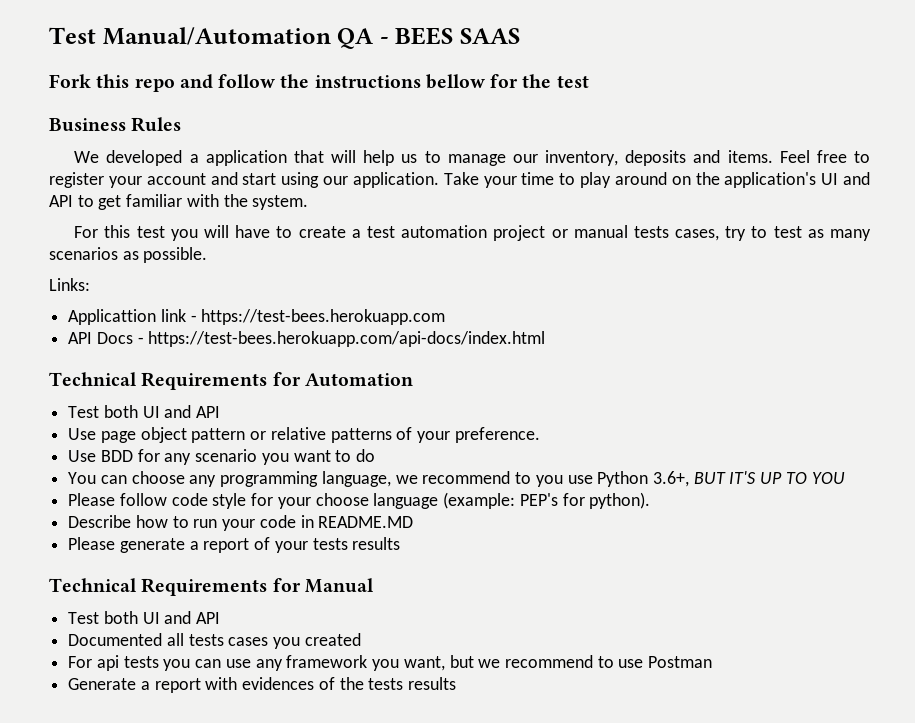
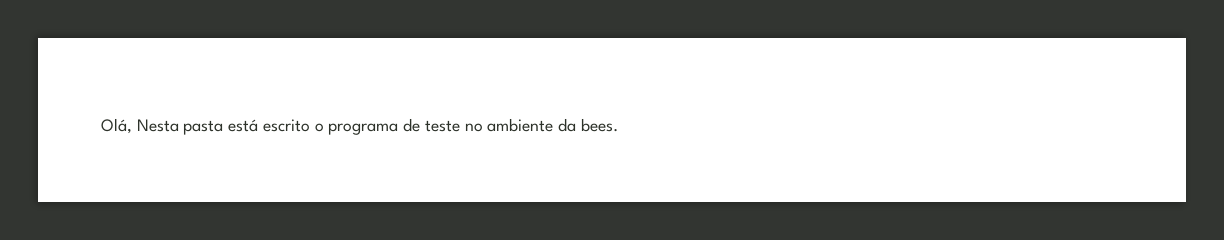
[49,27,521,49] [49,74,589,92] [49,117,182,132] [74,150,870,166] [49,172,871,188] [49,194,309,210] [74,225,871,241] [49,247,208,263] [49,278,90,291] [68,309,446,325] [68,331,546,347] [49,372,413,390] [68,405,221,418] [68,427,540,443] [68,449,376,465] [68,471,845,487] [68,492,651,509] [68,515,414,531] [68,537,401,553] [49,578,374,596] [68,611,221,624] [68,633,361,649] [68,655,713,671] [68,677,457,693] Test Manual/Automation QA - BEES SAAS // Fork this repo and follow the instructions bellow for the test // Business Rules // We developed a application that will help us to manage our inventory, deposits and items. Feel free to register your account and start using our application. Take your time to play around on the application's UI and API to get familiar with the system. // For this test you will have to create a test automation project or manual tests cases, try to test as many scenarios as possible. // Links: // Applicattion link - https://test-bees.herokuapp.com // API Docs - https://test-bees.herokuapp.com/api-docs/index.html // Technical Requirements for Automation // Test both UI and API // Use page object pattern or relative patterns of your preference. // Use BDD for any scenario you want to do // You can choose any programming language, we recommend to you use Python 3.6+, BUT IT'S UP TO YOU // Please follow code style for your choose language (example: PEP's for python). // Describe how to run your code in README.MD // Please generate a report of your tests results // Technical Requirements for Manual // Test both UI and API // Documented all tests cases you created // For api tests you can use any framework you want, but we recommend to use Postman // Generate a report with evidences of the tests results -> [101,118,618,135] Olá, Nesta pasta está escrito o programa de teste no ambiente da bees.

